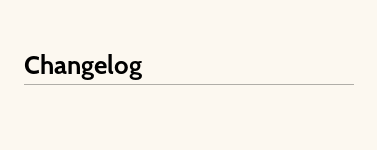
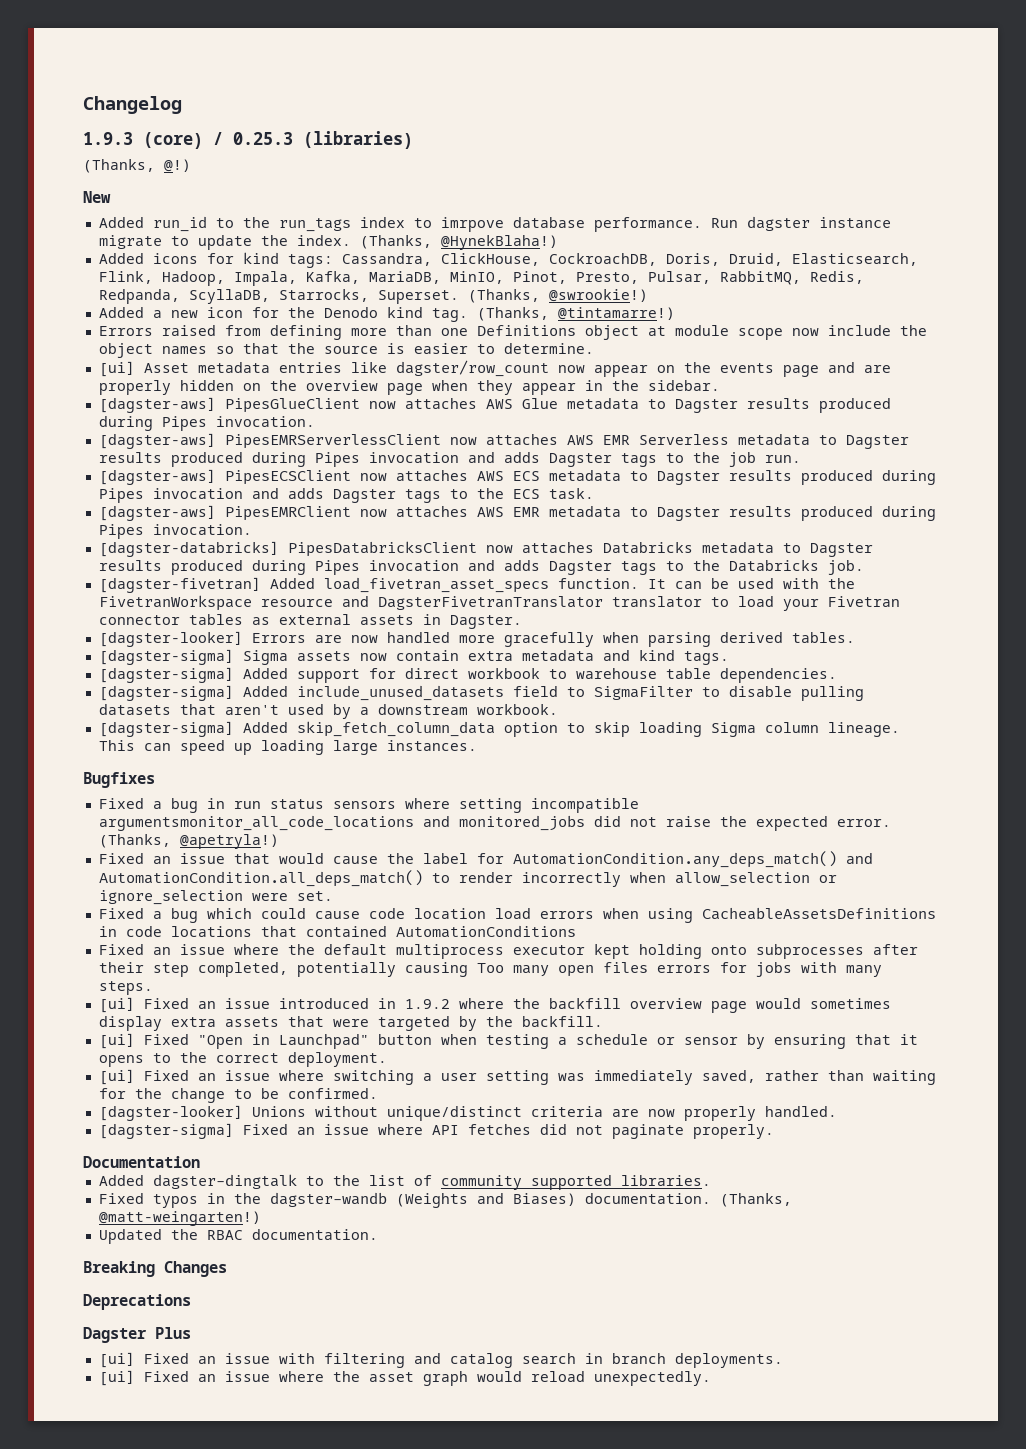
(142, 67) none -> [83,131,413,149] [83,159,191,173] [83,191,111,203] [98,216,891,232] [98,235,558,250] [98,252,918,268] [98,271,864,286] [98,289,648,304] [98,307,675,322] [98,325,927,340] [98,343,594,358] [98,360,891,377] [98,380,720,395] [98,397,891,413] [98,416,315,431] [98,433,909,449] [98,452,801,467] [98,469,936,485] [98,488,594,503] [98,505,936,521] [98,524,252,539] [98,541,873,557] [98,560,864,575] [98,577,855,593] [98,595,900,611] [98,614,522,629] [98,631,855,647] [98,649,729,665] [98,667,837,683] [98,685,864,701] [98,704,558,719] [98,721,900,737] [98,740,477,755] [83,772,155,788] [98,798,639,813] [98,815,891,831] [98,834,279,849] [98,851,873,868] [98,870,837,887] [98,890,333,905] [98,907,936,923] [98,925,576,938] [98,944,918,959] [98,962,882,977] [98,981,153,995] [98,997,891,1013] [98,1016,603,1031] [98,1033,918,1049] [98,1052,387,1067] [98,1069,936,1085] [98,1088,378,1103] [98,1105,837,1121] [98,1123,774,1139] [83,1156,200,1168] [98,1174,711,1190] [98,1192,792,1208] [98,1211,261,1226] [98,1229,378,1244] [83,1261,227,1277] [83,1294,191,1310] [83,1327,191,1343] [98,1352,783,1368] [98,1370,711,1386] // 1.9.3 (core) / 0.25.3 (libraries) // (Thanks, @!) // New // Added run_id to the run_tags index to imrpove database performance. Run dagster instance migrate to update the index. (Thanks, @HynekBlaha!) // Added icons for kind tags: Cassandra, ClickHouse, CockroachDB, Doris, Druid, Elasticsearch, Flink, Hadoop, Impala, Kafka, MariaDB, MinIO, Pinot, Presto, Pulsar, RabbitMQ, Redis, Redpanda, ScyllaDB, Starrocks, Superset. (Thanks, @swrookie!) // Added a new icon for the Denodo kind tag. (Thanks, @tintamarre!) // Errors raised from defining more than one Definitions object at module scope now include the object names so that the source is easier to determine. // [ui] Asset metadata entries like dagster/row_count now appear on the events page and are properly hidden on the overview page when they appear in the sidebar. // [dagster-aws] PipesGlueClient now attaches AWS Glue metadata to Dagster results produced during Pipes invocation. // [dagster-aws] PipesEMRServerlessClient now attaches AWS EMR Serverless metadata to Dagster results produced during Pipes invocation and adds Dagster tags to the job run. // [dagster-aws] PipesECSClient now attaches AWS ECS metadata to Dagster results produced during Pipes invocation and adds Dagster tags to the ECS task. // [dagster-aws] PipesEMRClient now attaches AWS EMR metadata to Dagster results produced during Pipes invocation. // [dagster-databricks] PipesDatabricksClient now attaches Databricks metadata to Dagster results produced during Pipes invocation and adds Dagster tags to the Databricks job. // [dagster-fivetran] Added load_fivetran_asset_specs function. It can be used with the FivetranWorkspace resource and DagsterFivetranTranslator translator to load your Fivetran connector tables as external assets in Dagster. // [dagster-looker] Errors are now handled more gracefully when parsing derived tables. // [dagster-sigma] Sigma assets now contain extra metadata and kind tags. // [dagster-sigma] Added support for direct workbook to warehouse table dependencies. // [dagster-sigma] Added include_unused_datasets field to SigmaFilter to disable pulling datasets that aren't used by a downstream workbook. // [dagster-sigma] Added skip_fetch_column_data option to skip loading Sigma column lineage. This can speed up loading large instances. // Bugfixes // Fixed a bug in run status sensors where setting incompatible argumentsmonitor_all_code_locations and monitored_jobs did not raise the expected error. (Thanks, @apetryla!) // Fixed an issue that would cause the label for AutomationCondition.any_deps_match() and AutomationCondition.all_deps_match() to render incorrectly when allow_selection or ignore_selection were set. // Fixed a bug which could cause code location load errors when using CacheableAssetsDefinitions in code locations that contained AutomationConditions // Fixed an issue where the default multiprocess executor kept holding onto subprocesses after their step completed, potentially causing Too many open files errors for jobs with many steps. // [ui] Fixed an issue introduced in 1.9.2 where the backfill overview page would sometimes display extra assets that were targeted by the backfill. // [ui] Fixed "Open in Launchpad" button when testing a schedule or sensor by ensuring that it opens to the correct deployment. // [ui] Fixed an issue where switching a user setting was immediately saved, rather than waiting for the change to be confirmed. // [dagster-looker] Unions without unique/distinct criteria are now properly handled. // [dagster-sigma] Fixed an issue where API fetches did not paginate properly. // Documentation // Added dagster-dingtalk to the list of community supported libraries. // Fixed typos in the dagster-wandb (Weights and Biases) documentation. (Thanks, @matt-weingarten!) // Updated the RBAC documentation. // Breaking Changes // Deprecations // Dagster Plus // [ui] Fixed an issue with filtering and catalog search in branch deployments. // [ui] Fixed an issue where the asset graph would reload unexpectedly.

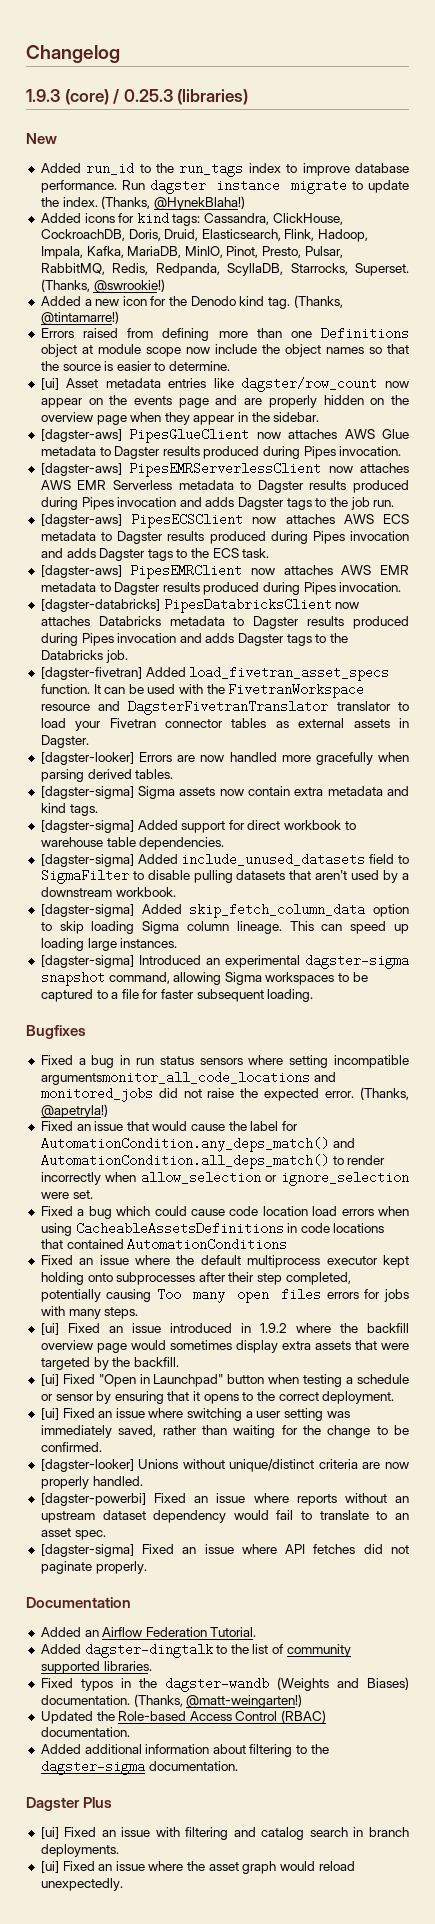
[83,159,191,173] // (Thanks, @!) -> (249, 97) none
[440,217,504,232] imrpove -> [302,163,350,176] improve
(477, 745) none -> [40,954,409,969] [40,971,368,986] [40,989,314,1002] // [dagster-sigma] Introduced an experimental dagster-sigma snapshot command, allowing Sigma workspaces to be captured to a file for faster subsequent loading.
(837, 1111) none -> [40,1493,409,1506] [40,1510,409,1523] [40,1528,106,1540] // [dagster-powerbi] Fixed an issue where reports without an upstream dataset dependency would fail to translate to an asset spec.
(200, 1162) none -> [40,1627,257,1637] // Added an Airflow Federation Tutorial.
[206,1229,378,1240] [83,1261,227,1277] [83,1294,191,1310] RBAC documentation. // Breaking Changes // Deprecations -> [118,1710,327,1723] [40,1727,130,1737] [40,1744,329,1757] [40,1760,238,1775] Role-based Access Control (RBAC) documentation. // Added additional information about filtering to the dagster-sigma documentation.

